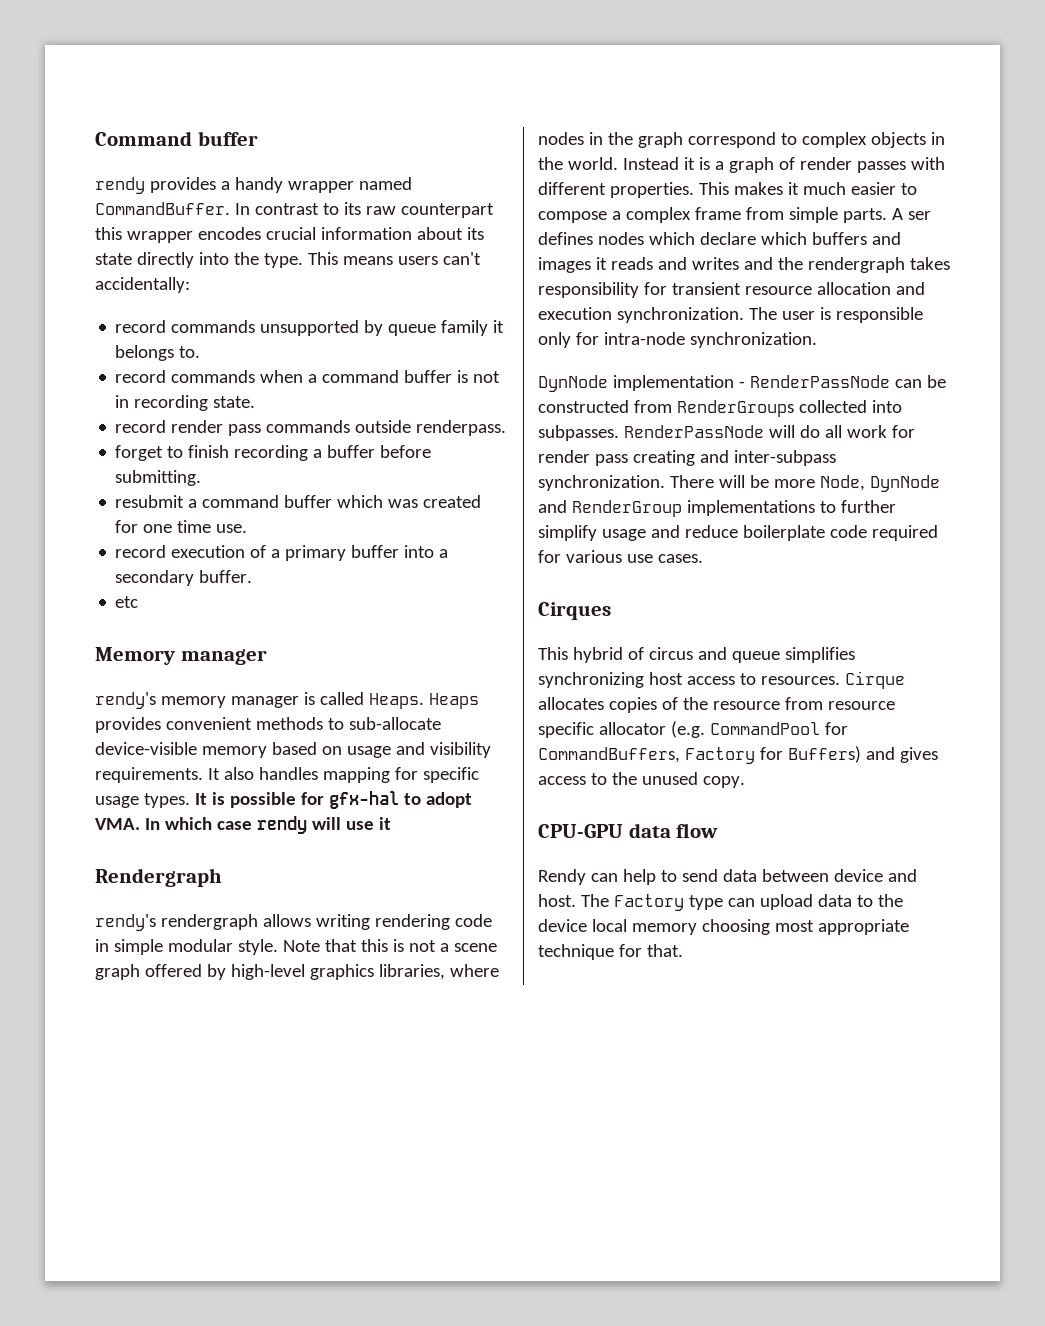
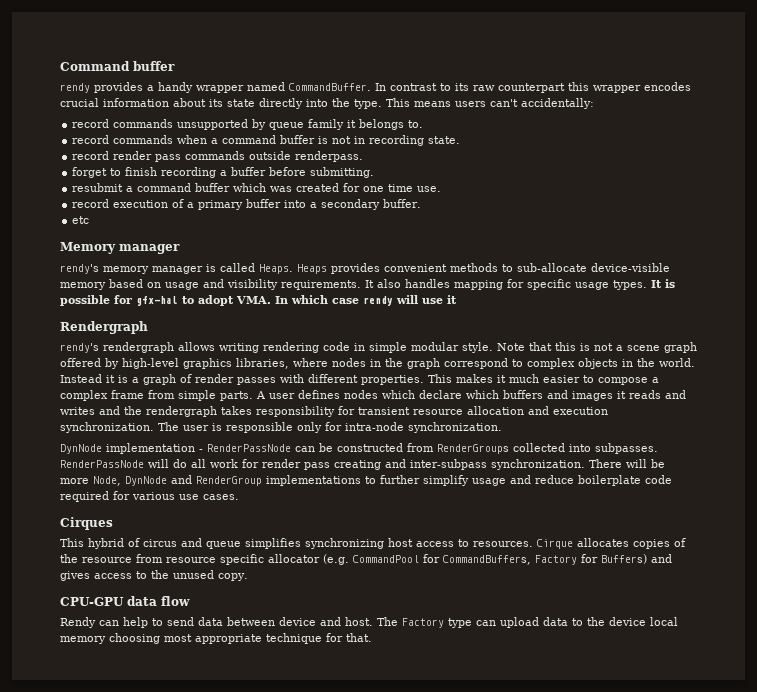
[907,211,931,220] ser -> [269,393,295,399] user

